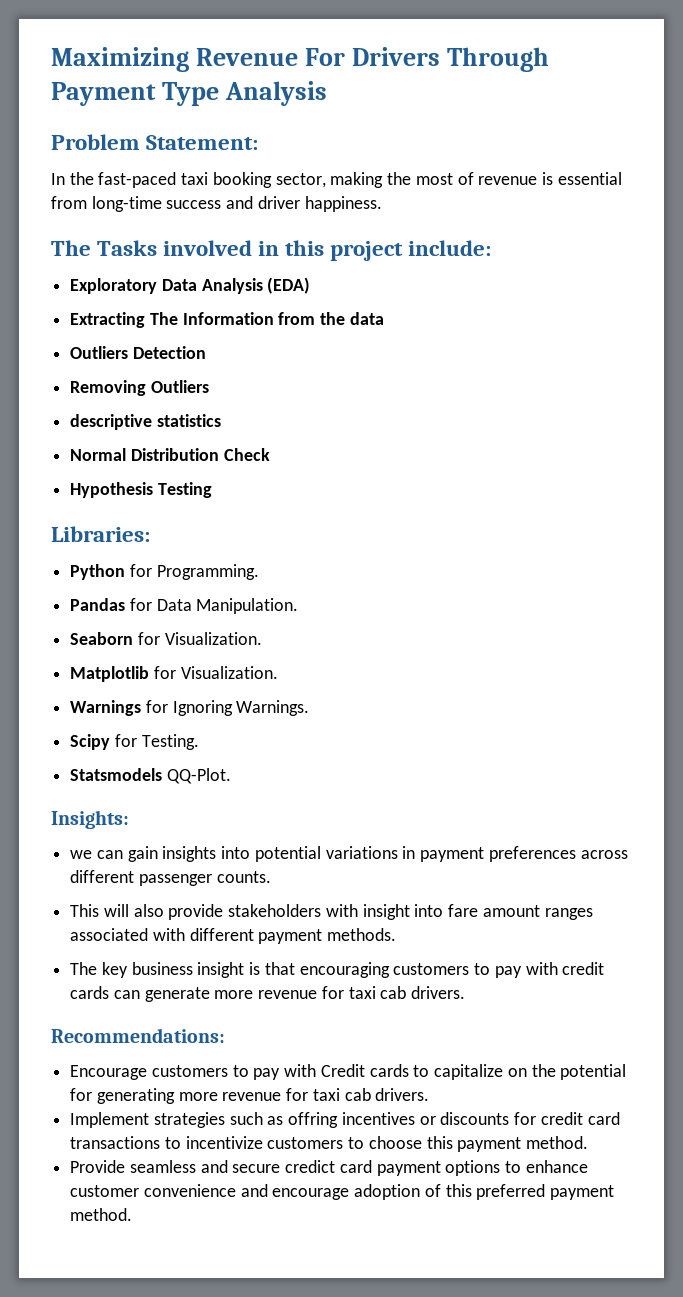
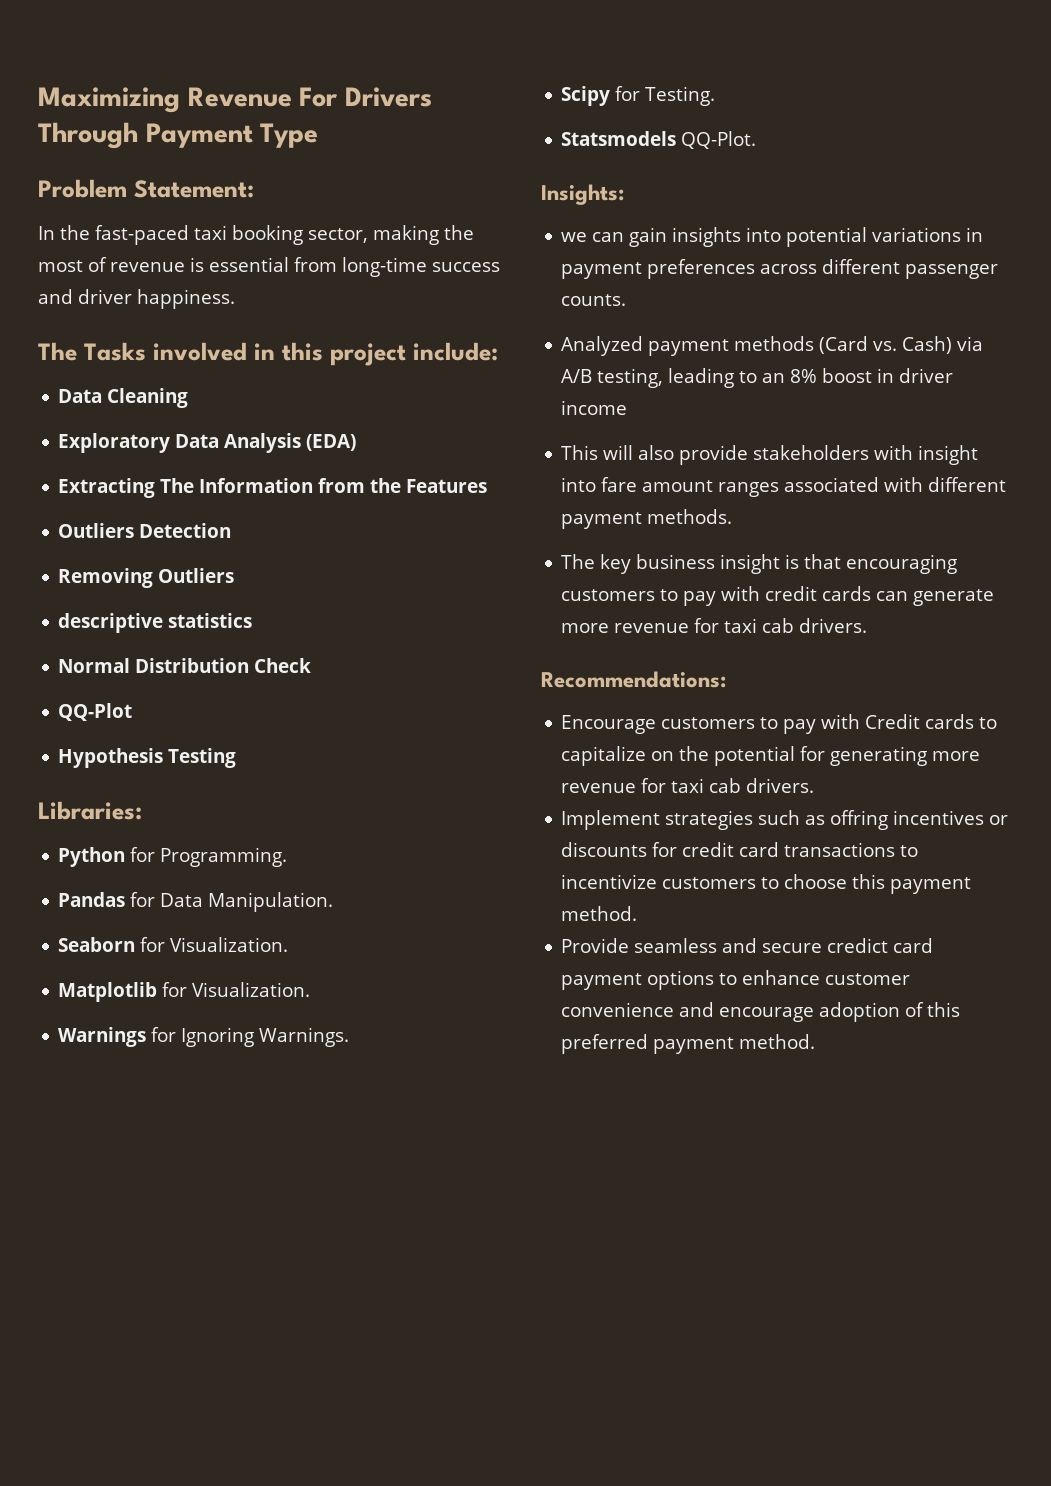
[225,81,328,106] Analysis -> (319, 135) none
(492, 248) none -> [58,388,189,408] // Data Cleaning
[349,312,384,325] data -> [406,479,488,493] Features
(270, 454) none -> [58,703,133,721] // QQ-Plot
(271, 877) none -> [561,336,984,356] [561,368,954,388] [561,400,628,415] // Analyzed payment methods (Card vs. Cash) via A/B testing, leading to an 8% boost in driver income

